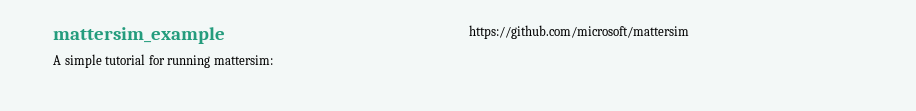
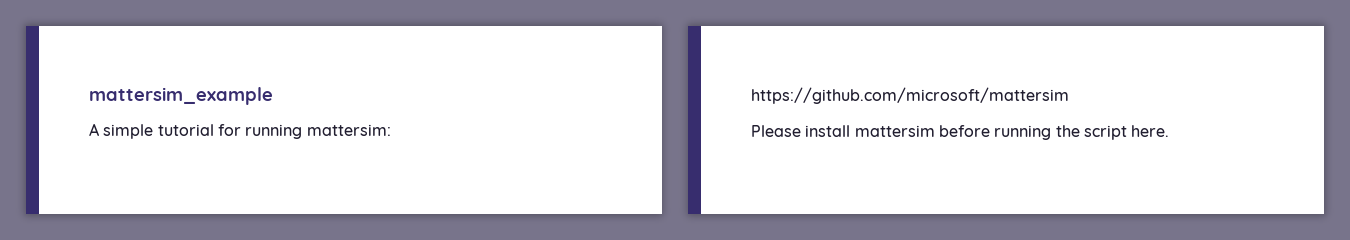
(689, 32) none -> [751,125,1170,140] // Please install mattersim before running the script here.

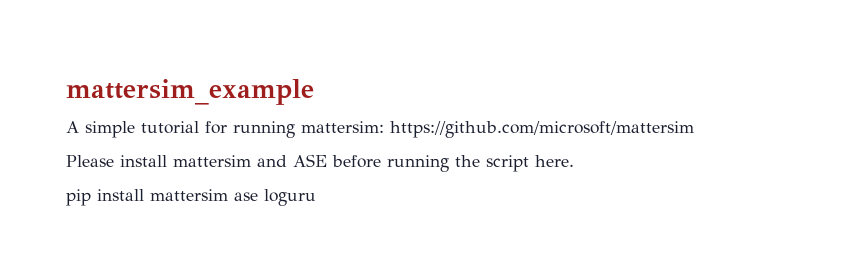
(935, 131) none -> [257,154,327,167] and ASE
(1170, 131) none -> [66,189,316,206] // pip install mattersim ase loguru

